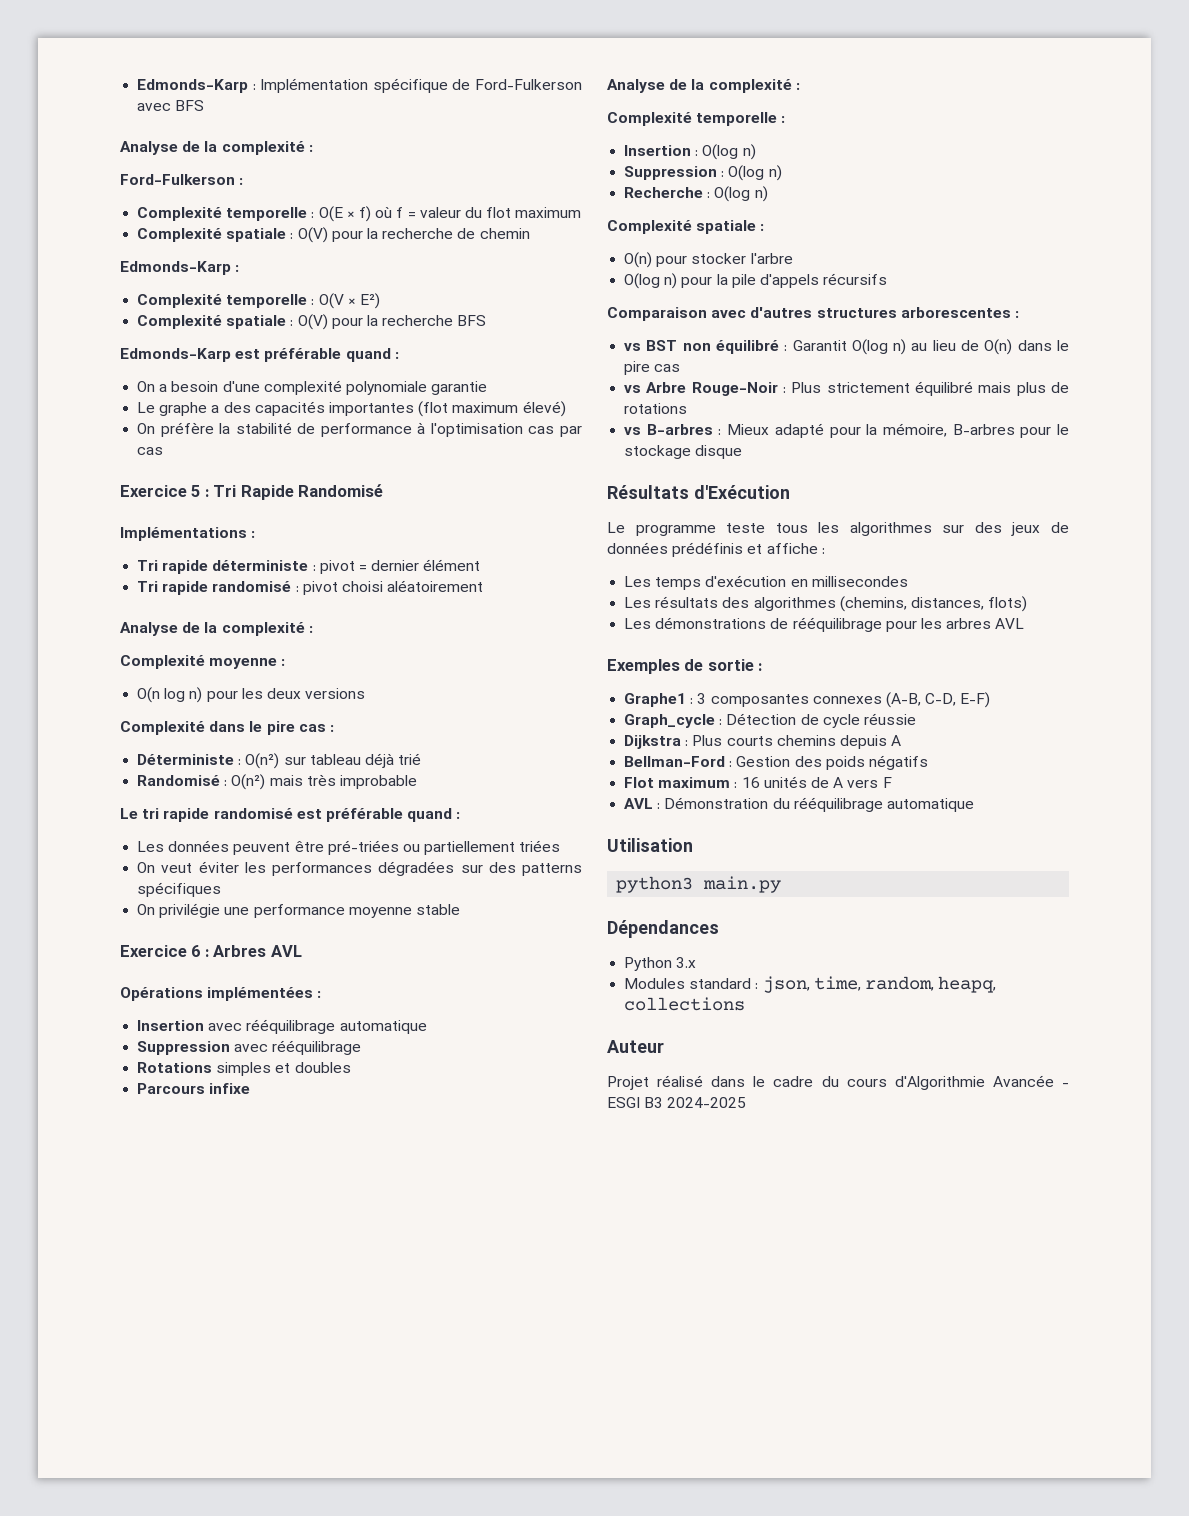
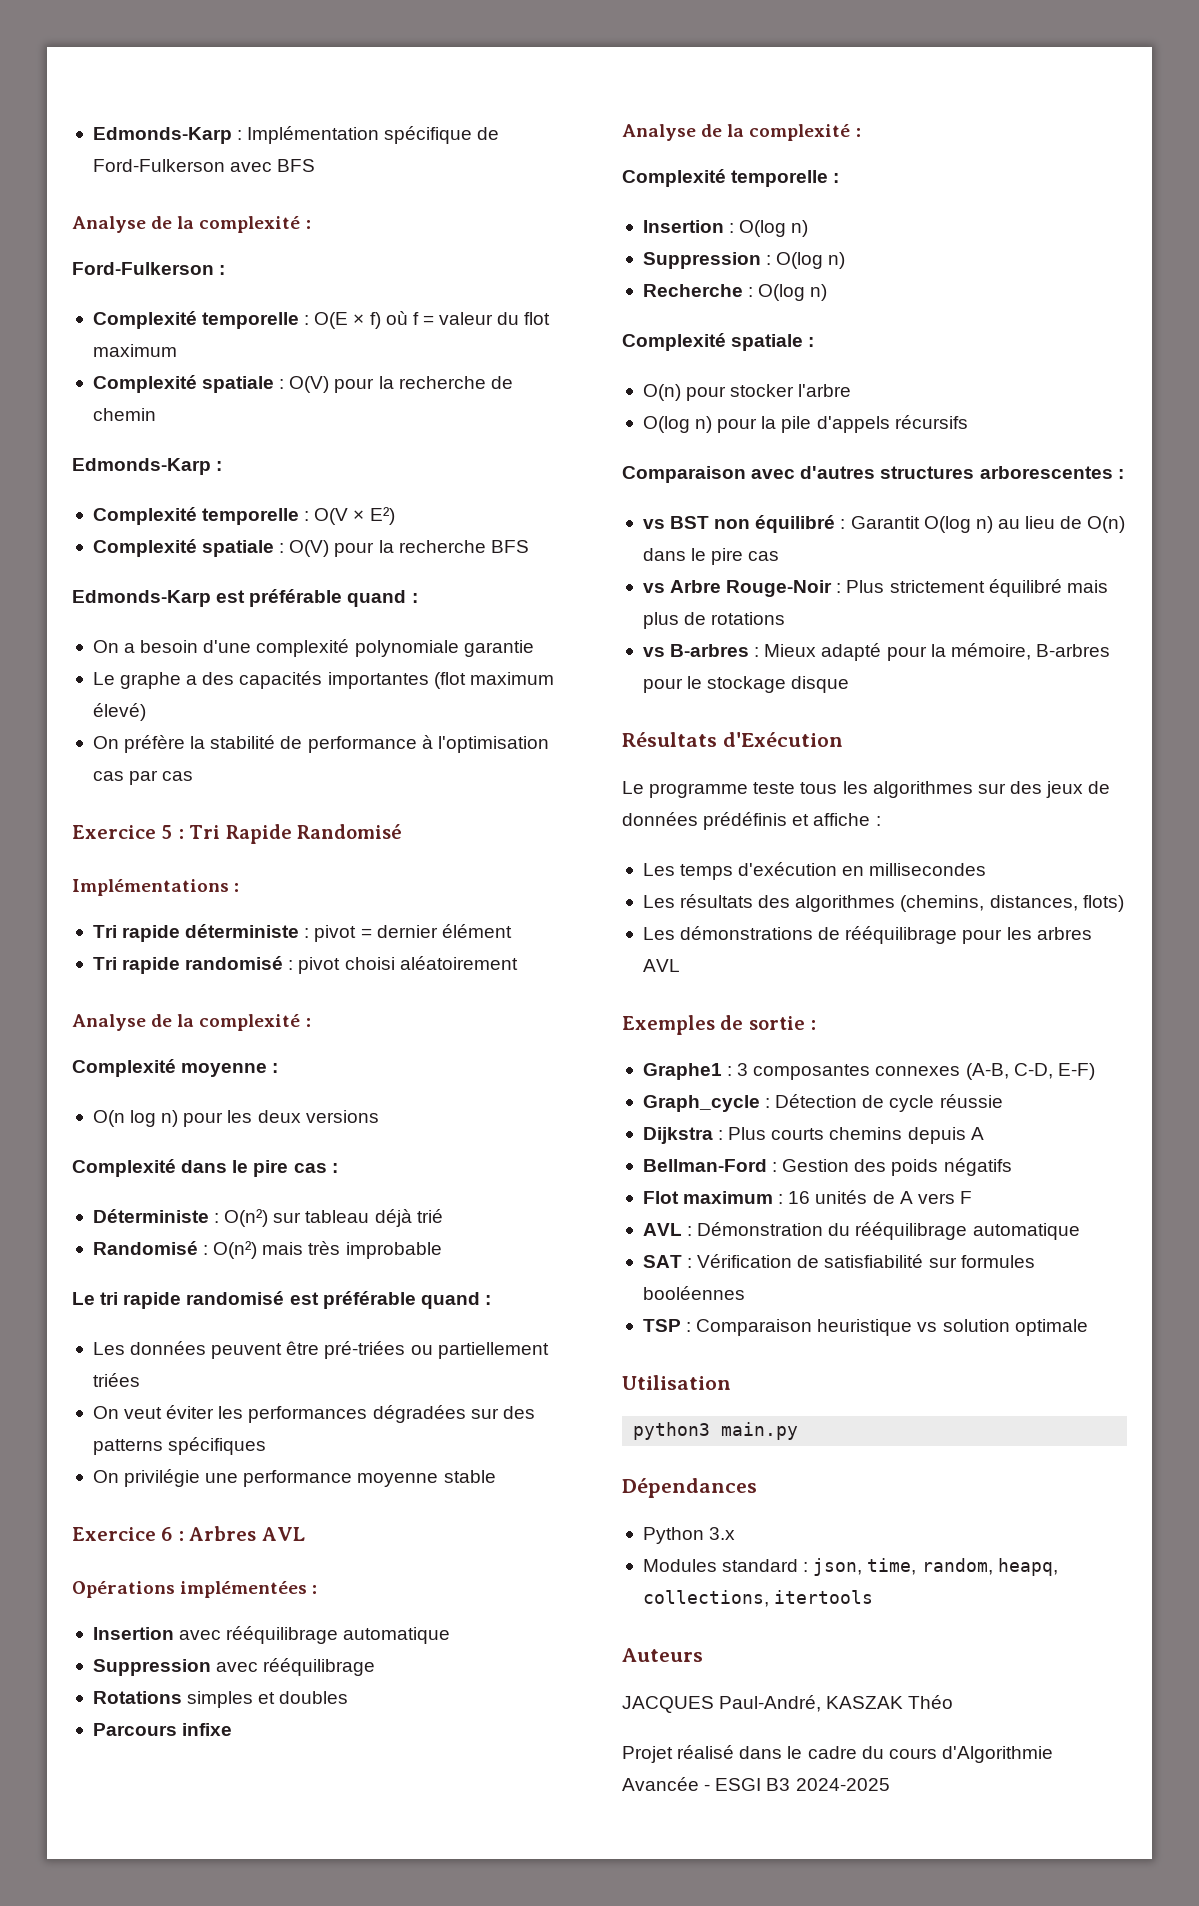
(974, 805) none -> [642,1254,1035,1268] [642,1286,745,1300] [642,1319,1088,1336] // SAT : Vérification de satisfiabilité sur formules booléennes // TSP : Comparaison heuristique vs solution optimale
[624,997,746,1011] [607,1040,664,1053] collections // Auteur -> [642,1590,874,1607] [622,1648,703,1662] [622,1695,954,1713] collections, itertools // Auteurs // JACQUES Paul-André, KASZAK Théo

